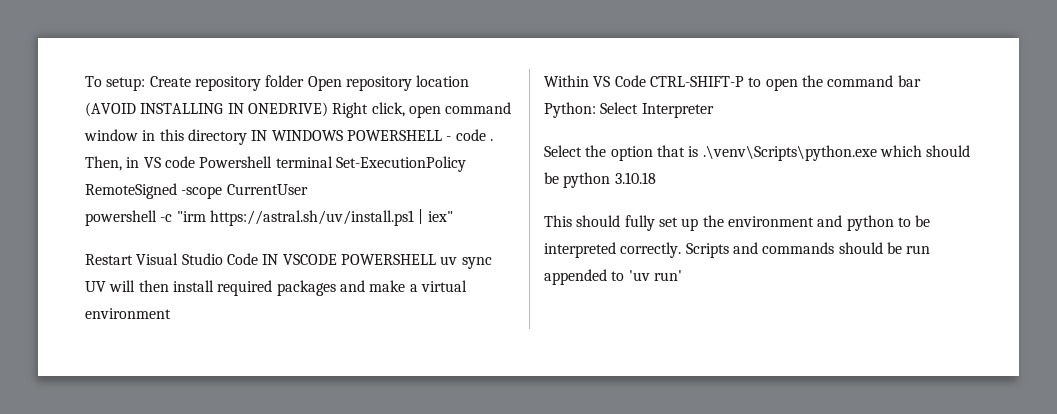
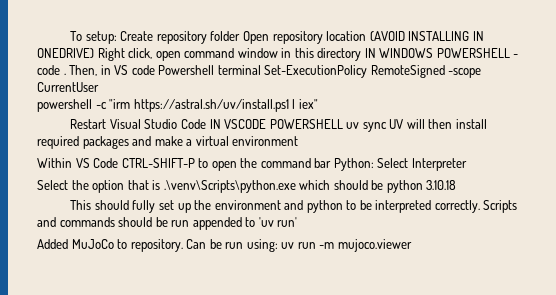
(682, 275) none -> [37,239,412,252] // Added MuJoCo to repository. Can be run using: uv run -m mujoco.viewer

